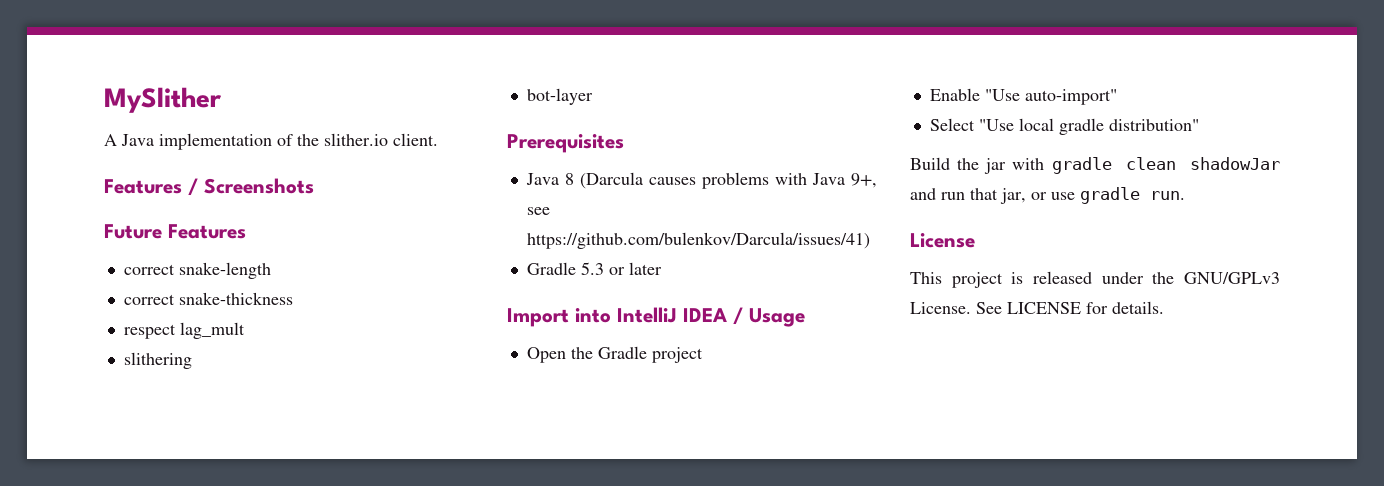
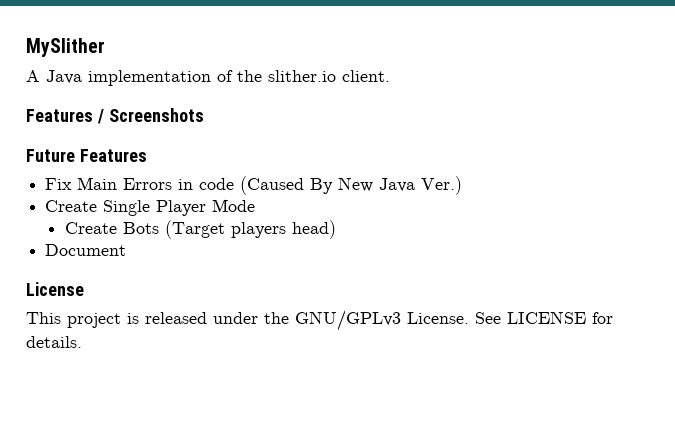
[123,262,271,279] [123,292,293,305] [123,322,245,339] [123,352,192,369] [526,88,593,105] [507,134,624,153] [525,172,877,189] [526,207,550,215] [526,232,870,249] [526,262,662,275] [507,307,805,327] [526,346,703,363] [929,88,1117,105] [929,118,1199,135] [910,157,1280,174] [910,187,1185,204] correct snake-length // correct snake-thickness // respect lag_mult // slithering // bot-layer // Prerequisites // Java 8 (Darcula causes problems with Java 9+, see https://github.com/bulenkov/Darcula/issues/41) // Gradle 5.3 or later // Import into IntelliJ IDEA / Usage // Open the Gradle project // Enable "Use auto-import" // Select "Use local gradle distribution" // Build the jar with gradle clean shadowJar and run that jar, or use gradle run. -> [45,176,463,195] [45,199,256,216] [65,220,337,239] [45,244,127,256] Fix Main Errors in code (Caused By New Java Ver.) // Create Single Player Mode // Create Bots (Target players head) // Document

